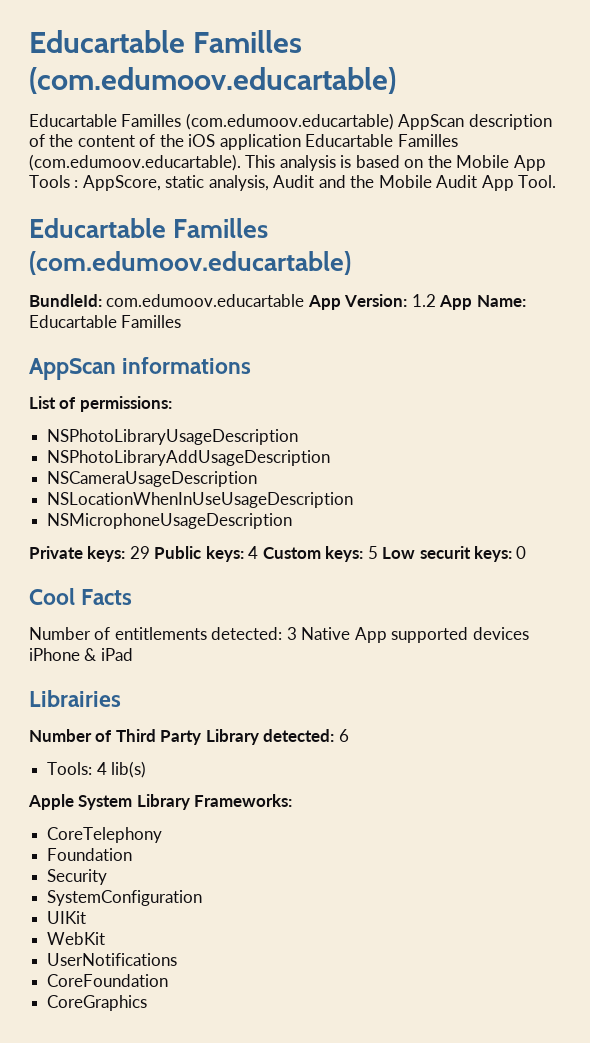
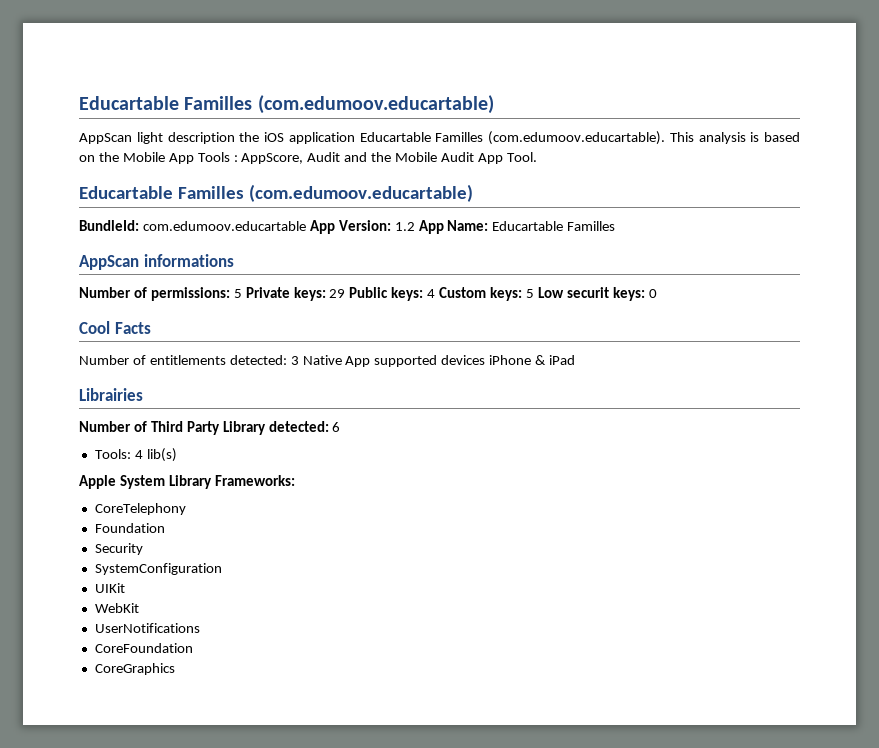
[29,30,303,53] [29,67,396,94] [29,113,552,130] [29,134,156,147] Educartable Familles (com.edumoov.educartable) // Educartable Familles (com.edumoov.educartable) AppScan description of the content of -> [79,95,494,114] [79,132,235,144] Educartable Familles (com.edumoov.educartable) // AppScan light description
[165,175,269,191] static analysis, -> (304, 158) none
[29,396,56,409] List -> [79,287,131,298] Number
[47,429,299,445] [47,450,331,466] [47,471,258,487] [47,492,354,508] [47,513,293,529] // NSPhotoLibraryUsageDescription // NSPhotoLibraryAddUsageDescription // NSCameraUsageDescription // NSLocationWhenInUseUsageDescription // NSMicrophoneUsageDescription // -> [233,289,242,298] 5

